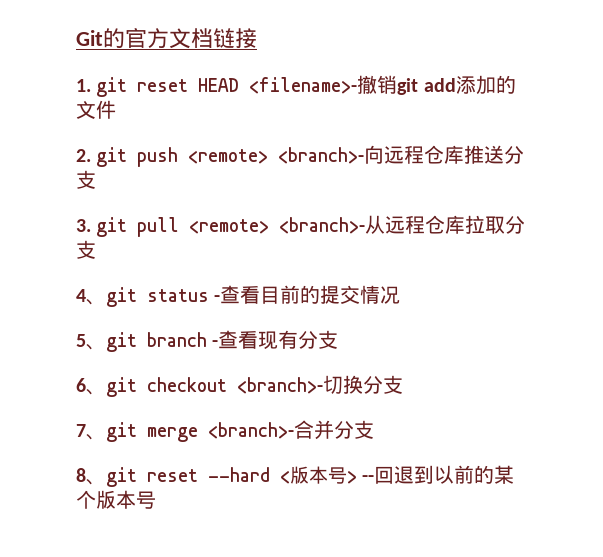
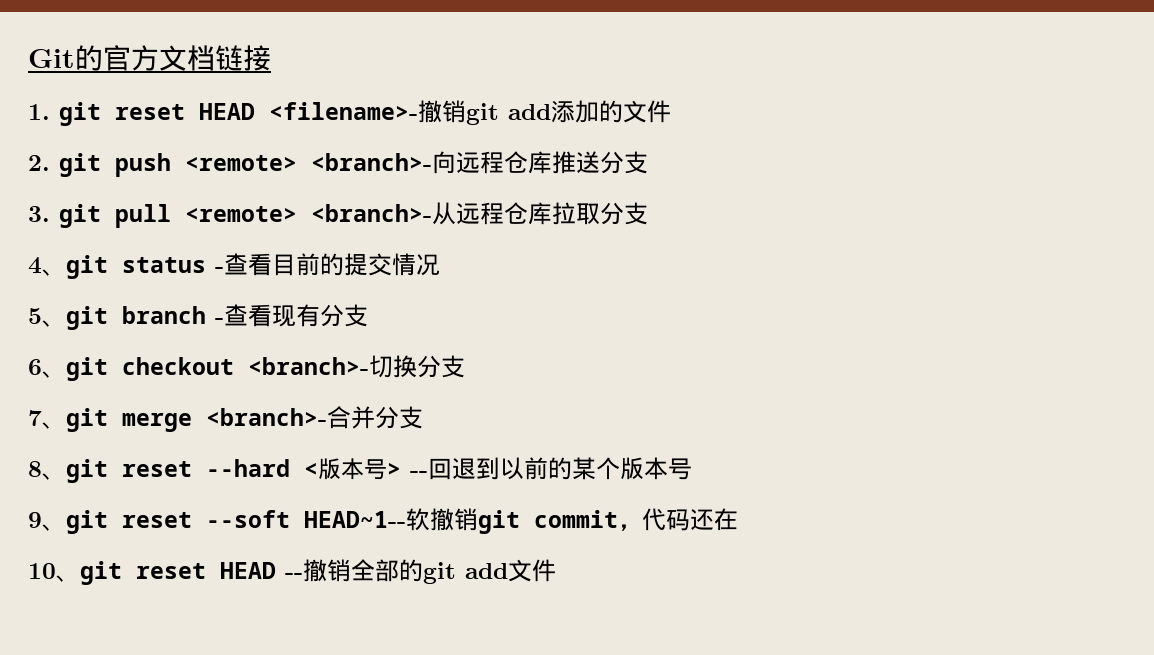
(156, 500) none -> [28,508,738,534] [28,559,556,585] // 9、git reset --soft HEAD~1--软撤销git commit，代码还在 // 10、git reset HEAD --撤销全部的git add文件

